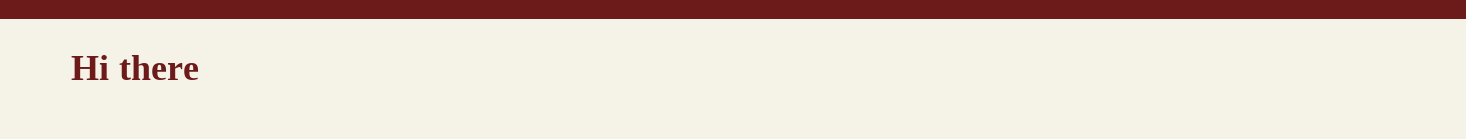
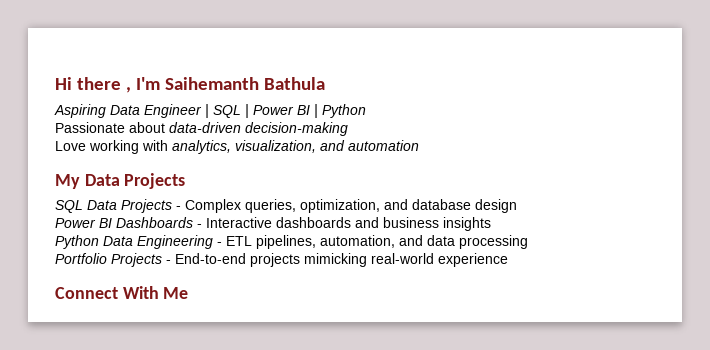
(199, 67) none -> [125,77,325,93] [54,104,366,118] [55,122,348,136] [55,140,419,154] [55,173,186,189] [55,199,517,213] [55,217,491,231] [55,235,528,249] [55,253,508,267] [55,286,189,299] , I'm Saihemanth Bathula // Aspiring Data Engineer | SQL | Power BI | Python // Passionate about data-driven decision-making // Love working with analytics, visualization, and automation // My Data Projects // SQL Data Projects - Complex queries, optimization, and database design // Power BI Dashboards - Interactive dashboards and business insights // Python Data Engineering - ETL pipelines, automation, and data processing // Portfolio Projects - End-to-end projects mimicking real-world experience // Connect With Me

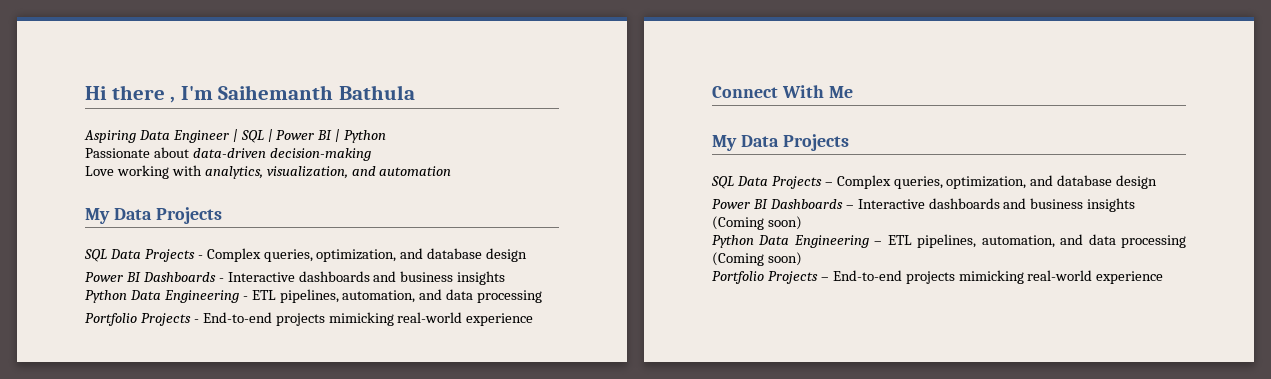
(189, 293) none -> [712,134,849,151] [711,175,1158,189] [712,198,1136,212] [712,216,802,230] [712,234,1186,248] [712,252,802,266] [712,270,1164,284] // My Data Projects // SQL Data Projects – Complex queries, optimization, and database design // Power BI Dashboards – Interactive dashboards and business insights (Coming soon) // Python Data Engineering – ETL pipelines, automation, and data processing (Coming soon) // Portfolio Projects – End-to-end projects mimicking real-world experience

